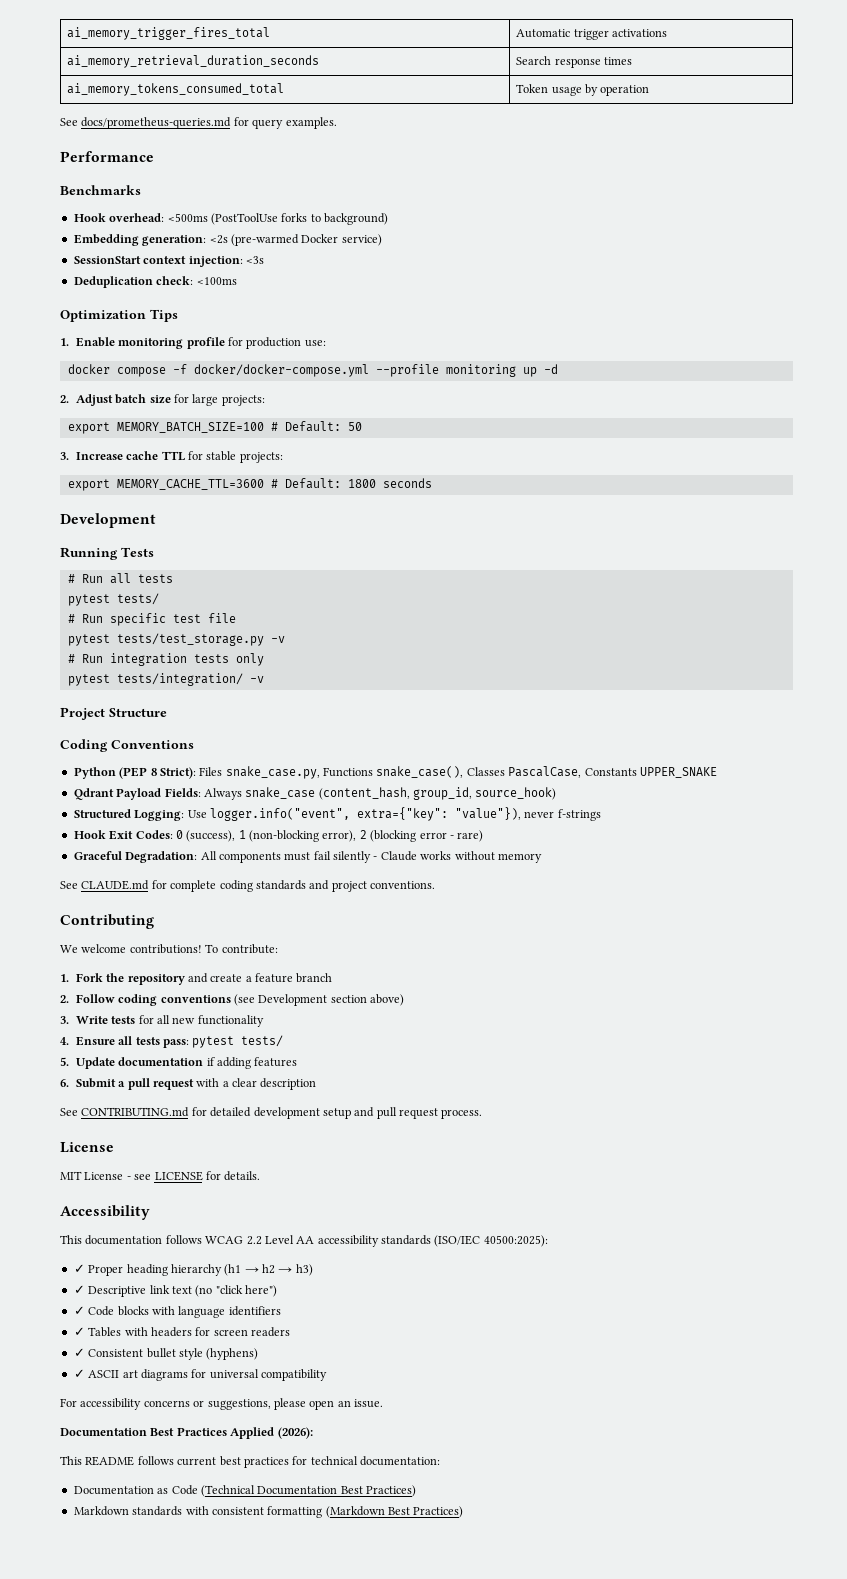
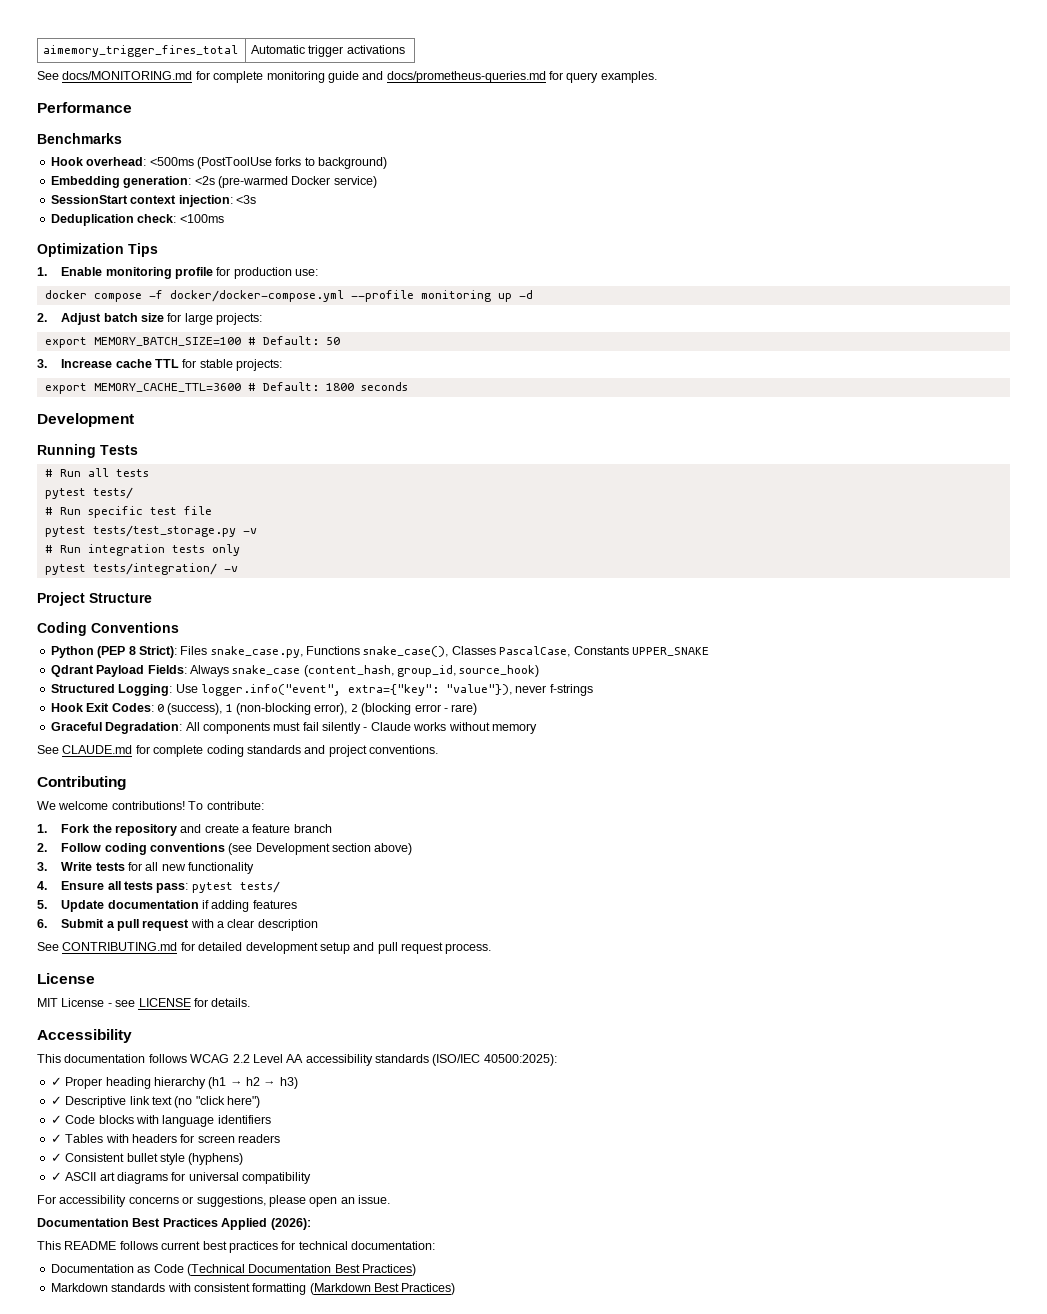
[67,27,271,40] ai_memory_trigger_fires_total -> [43,45,239,57] aimemory_trigger_fires_total
[67,55,320,68] [516,56,633,68] [67,83,285,96] [516,84,650,96] [60,118,78,126] // ai_memory_retrieval_duration_seconds | Search response times // ai_memory_tokens_consumed_total | Token usage by operation // See -> [37,71,384,83] // See docs/MONITORING.md for complete monitoring guide and

